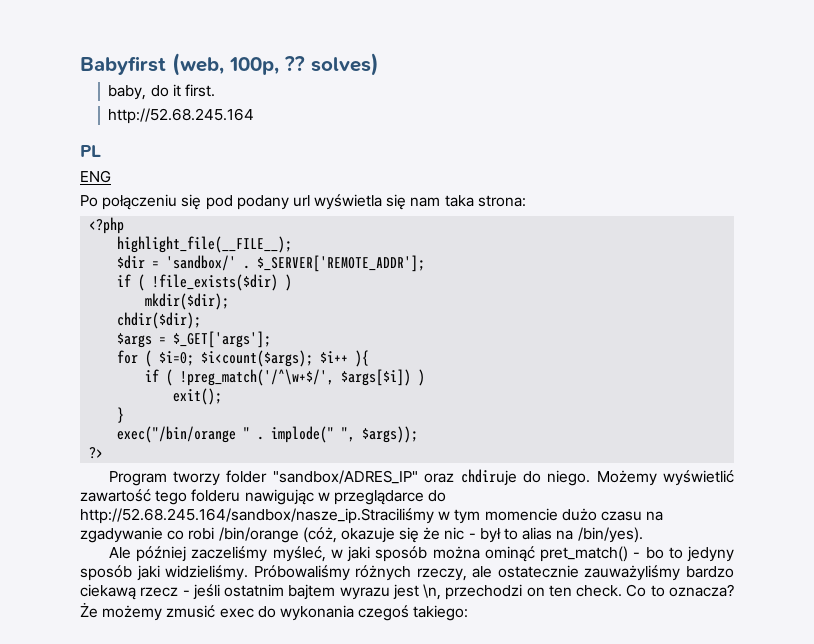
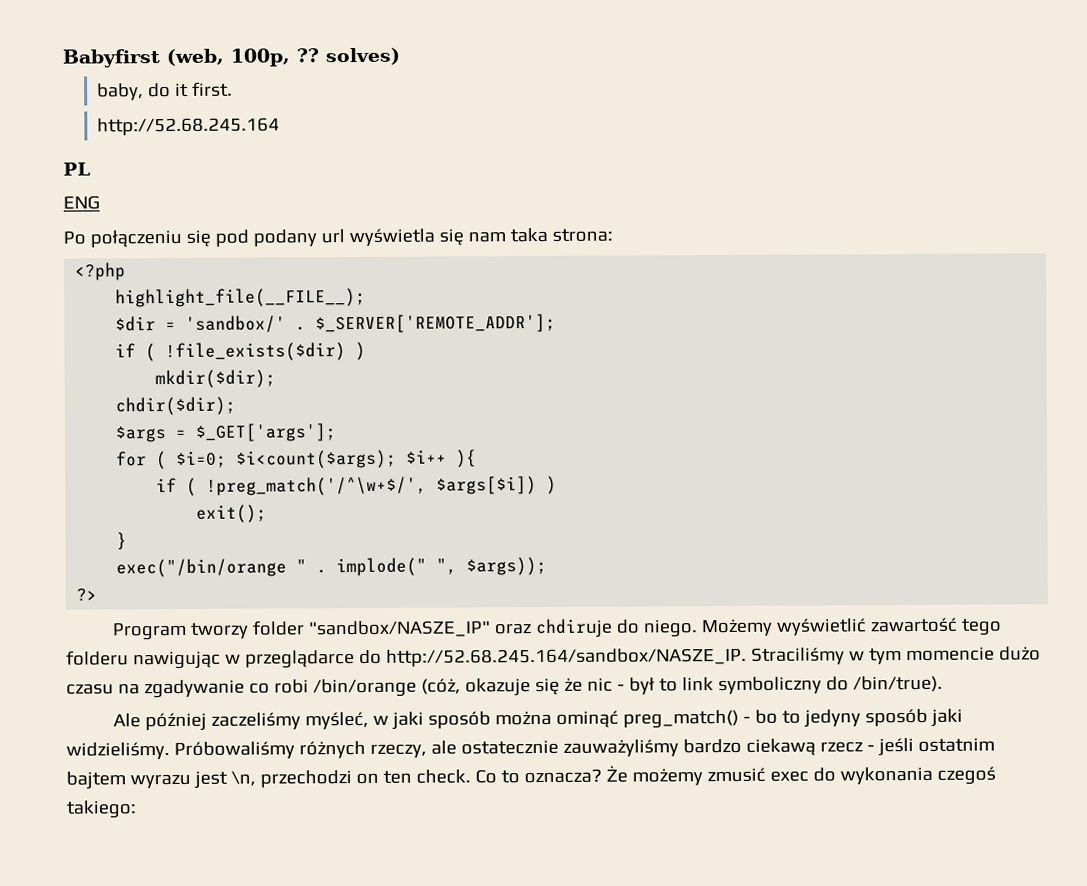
[272,470,418,484] "sandbox/ADRES_IP" -> [307,620,491,638] "sandbox/NASZE_IP"
[80,508,434,524] http://52.68.245.164/sandbox/nasze_ip.Straciliśmy -> [385,647,845,667] http://52.68.245.164/sandbox/NASZE_IP. Straciliśmy
[522,527,643,543] alias na /bin/yes). -> [681,675,943,695] link symboliczny do /bin/true).
[539,546,628,562] pret_match() -> [622,709,739,729] preg_match()

